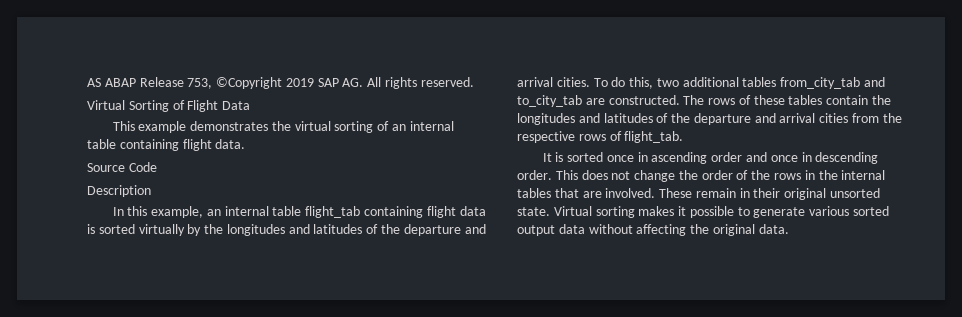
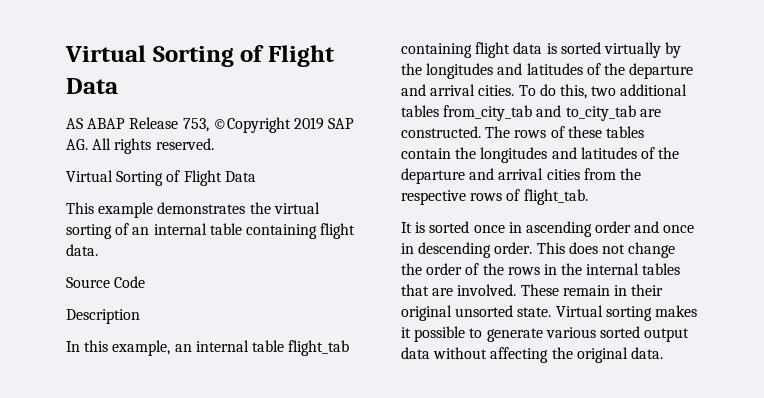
(87, 82) none -> [65,45,335,67] [66,78,118,94] Virtual Sorting of Flight Data //

